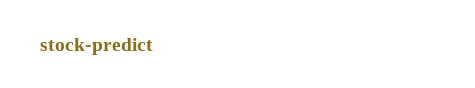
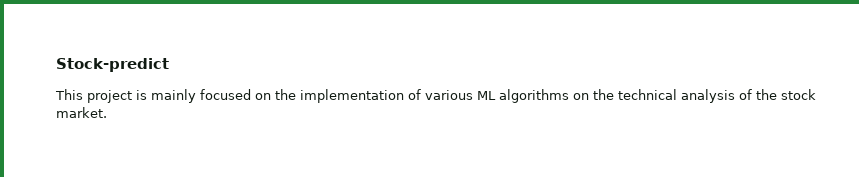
[40,38,153,55] stock-predict -> [56,58,169,72] [55,89,816,103] [56,107,107,118] Stock-predict // This project is mainly focused on the implementation of various ML algorithms on the technical analysis of the stock market.

